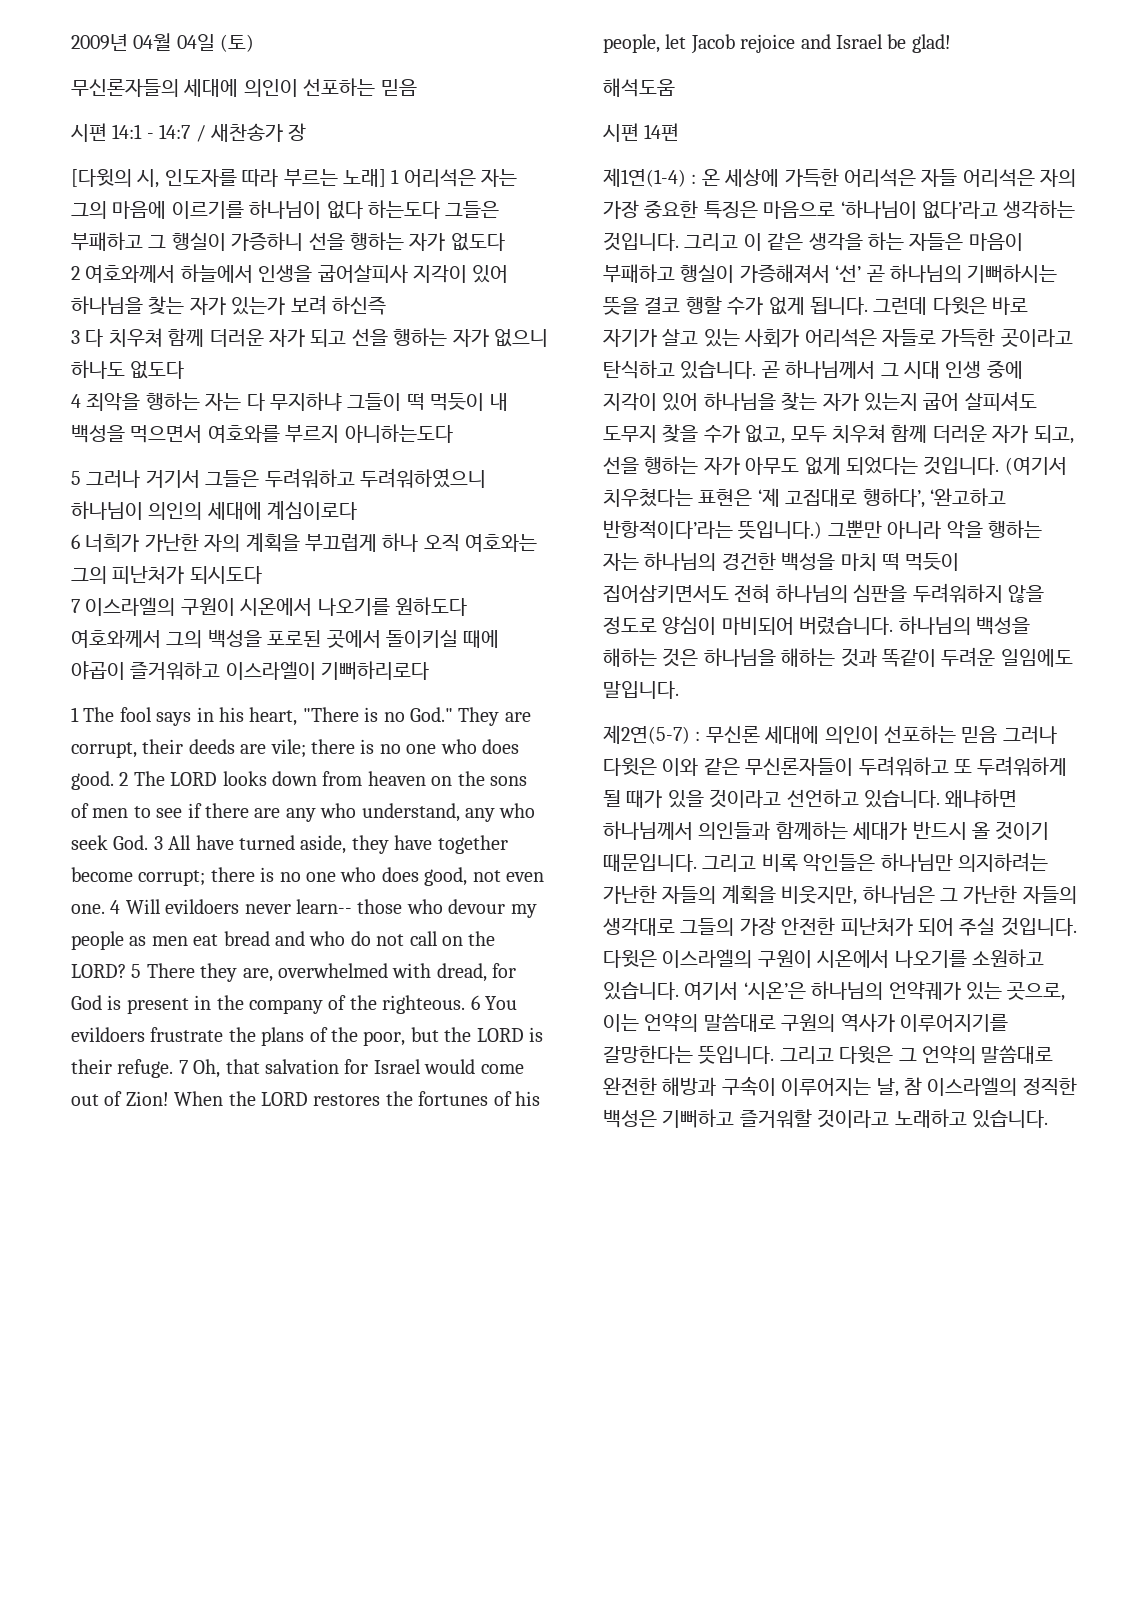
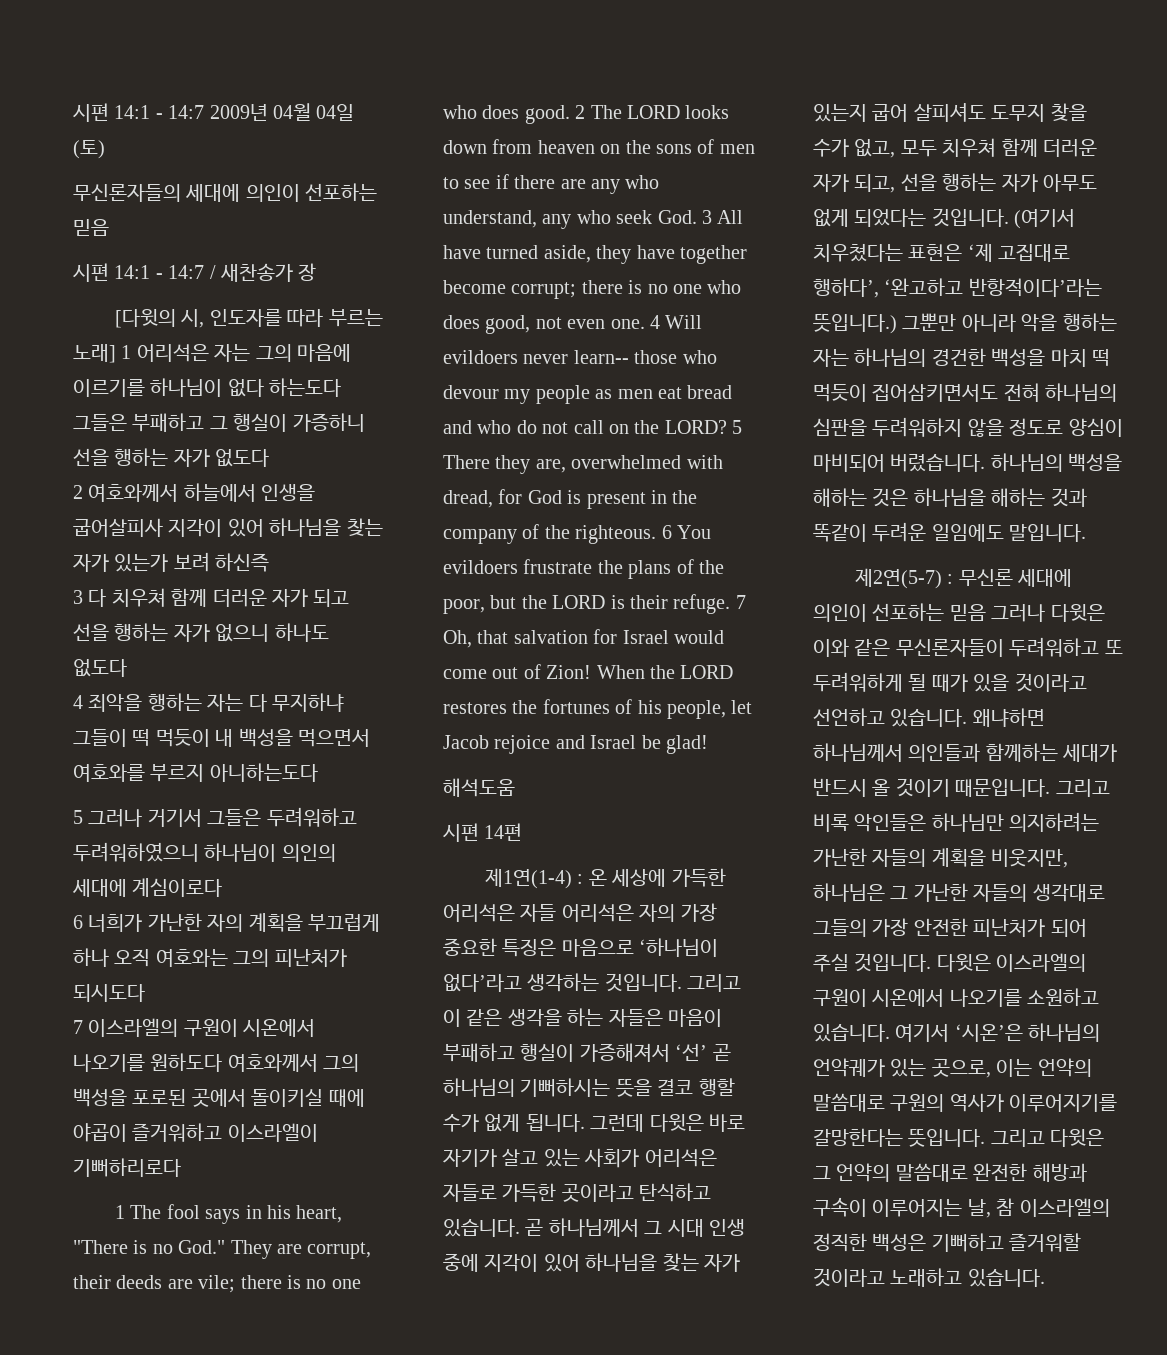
(71, 42) none -> [73,103,205,122] 시편 14:1 - 14:7

